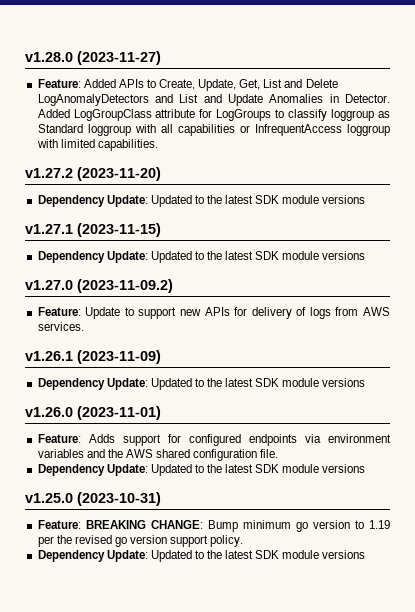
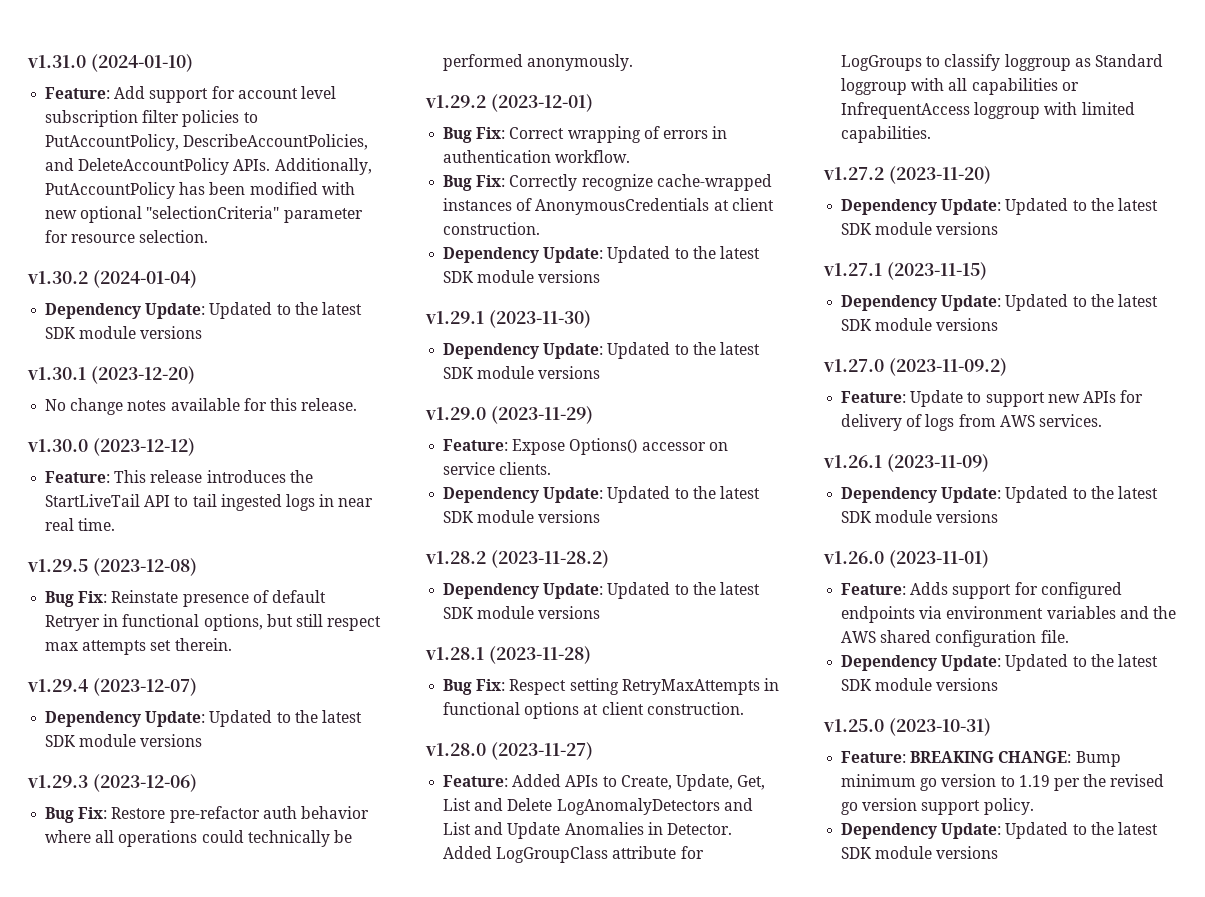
(25, 57) none -> [27,54,193,72] [45,86,336,103] [45,110,258,127] [45,134,369,151] [45,158,372,175] [45,182,355,199] [45,206,363,223] [45,230,209,243] [27,270,197,288] [45,302,362,319] [45,326,203,339] [27,366,195,384] [45,398,358,415] [27,438,195,456] [45,470,313,483] [45,494,374,511] [45,518,116,531] [27,558,197,576] [45,590,326,607] [45,614,382,631] [45,638,232,655] [27,678,197,696] [45,710,362,727] [45,734,203,747] [27,774,197,792] [45,806,369,823] [45,830,352,847] [443,54,634,71] [425,94,593,112] [443,126,728,143] [443,150,631,163] [443,174,772,191] [443,198,774,215] [443,222,541,235] [443,246,760,263] [443,270,601,283] [425,310,591,328] [443,342,760,359] [443,366,601,379] [425,406,593,424] [443,438,728,455] [443,462,552,475] [443,486,760,503] [443,510,601,523] [425,550,609,568] [443,582,760,599] [443,606,601,619] [425,646,591,664] [443,678,779,695] [443,702,744,719] v1.31.0 (2024-01-10) // Feature: Add support for account level subscription filter policies to PutAccountPolicy, DescribeAccountPolicies, and DeleteAccountPolicy APIs. Additionally, PutAccountPolicy has been modified with new optional "selectionCriteria" parameter for resource selection. // v1.30.2 (2024-01-04) // Dependency Update: Updated to the latest SDK module versions // v1.30.1 (2023-12-20) // No change notes available for this release. // v1.30.0 (2023-12-12) // Feature: This release introduces the StartLiveTail API to tail ingested logs in near real time. // v1.29.5 (2023-12-08) // Bug Fix: Reinstate presence of default Retryer in functional options, but still respect max attempts set therein. // v1.29.4 (2023-12-07) // Dependency Update: Updated to the latest SDK module versions // v1.29.3 (2023-12-06) // Bug Fix: Restore pre-refactor auth behavior where all operations could technically be performed anonymously. // v1.29.2 (2023-12-01) // Bug Fix: Correct wrapping of errors in authentication workflow. // Bug Fix: Correctly recognize cache-wrapped instances of AnonymousCredentials at client construction. // Dependency Update: Updated to the latest SDK module versions // v1.29.1 (2023-11-30) // Dependency Update: Updated to the latest SDK module versions // v1.29.0 (2023-11-29) // Feature: Expose Options() accessor on service clients. // Dependency Update: Updated to the latest SDK module versions // v1.28.2 (2023-11-28.2) // Dependency Update: Updated to the latest SDK module versions // v1.28.1 (2023-11-28) // Bug Fix: Respect setting RetryMaxAttempts in functional options at client construction. //

